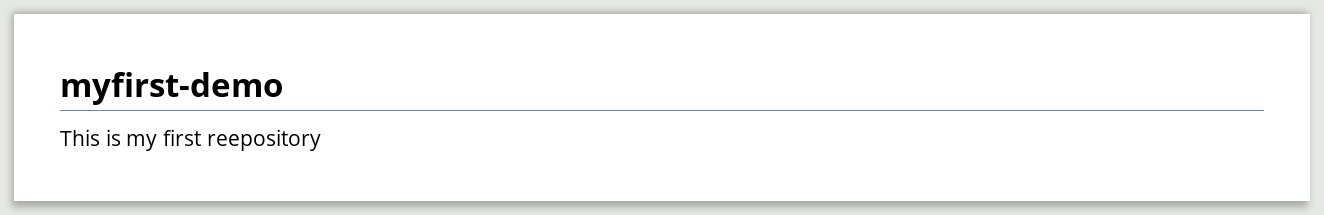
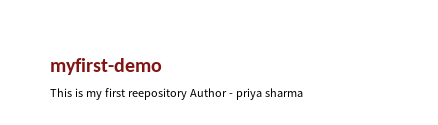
(321, 140) none -> [189,88,303,100] Author - priya sharma

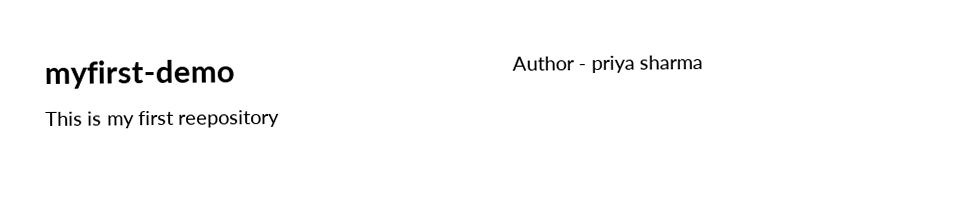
(187, 94) none -> (281, 118) //

